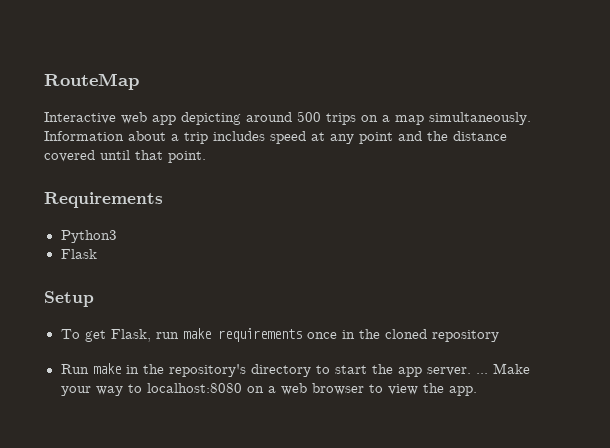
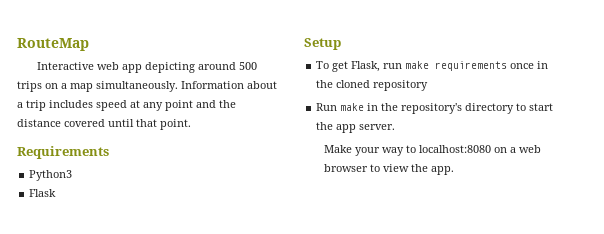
[475,373,488,374] ... -> (396, 127) //

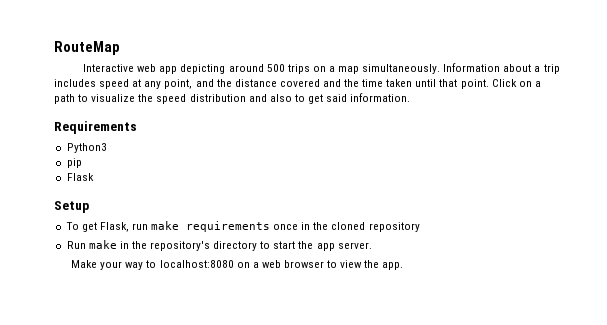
[165,100,193,111] point -> [164,79,193,89] point,
(105, 123) none -> [322,79,413,87] and the time taken
(191, 124) none -> [491,79,541,87] [54,93,411,104] Click on a path to visualize the speed distribution and also to get said information.
(73, 175) none -> [66,158,82,168] // pip

